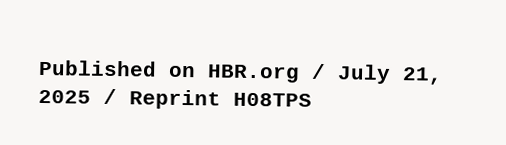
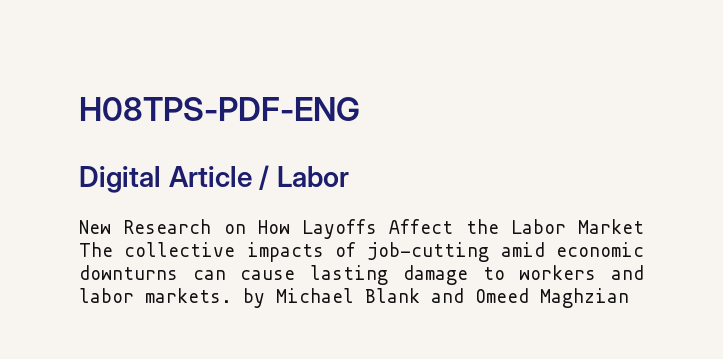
[38,59,443,85] [38,88,312,110] Published on HBR.org / July 21, 2025 / Reprint H08TPS -> [79,97,360,121] [79,165,349,193] [79,219,644,239] [79,242,644,262] [79,265,644,285] [79,288,629,308] H08TPS-PDF-ENG // Digital Article / Labor // New Research on How Layoffs Affect the Labor Market The collective impacts of job-cutting amid economic downturns can cause lasting damage to workers and labor markets. by Michael Blank and Omeed Maghzian

